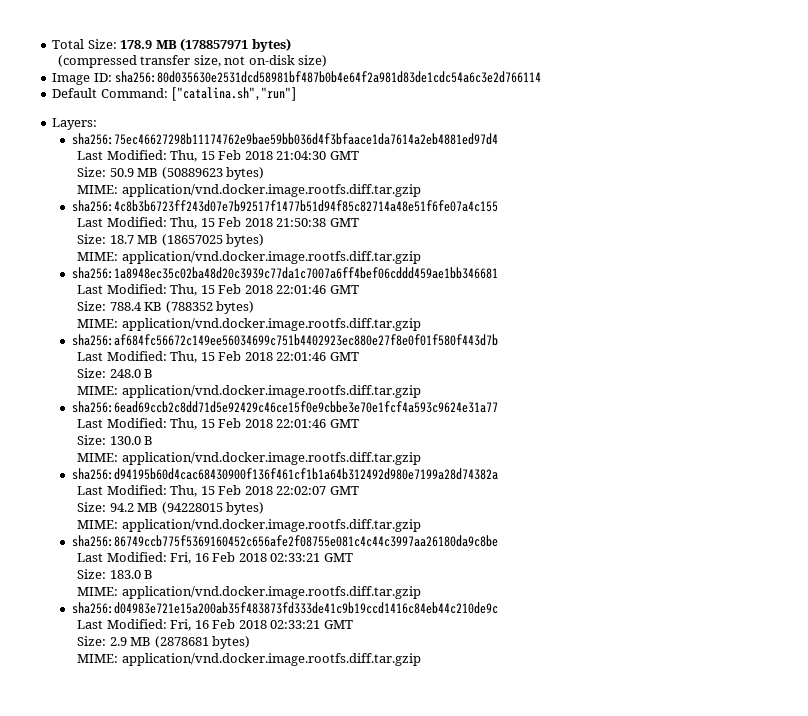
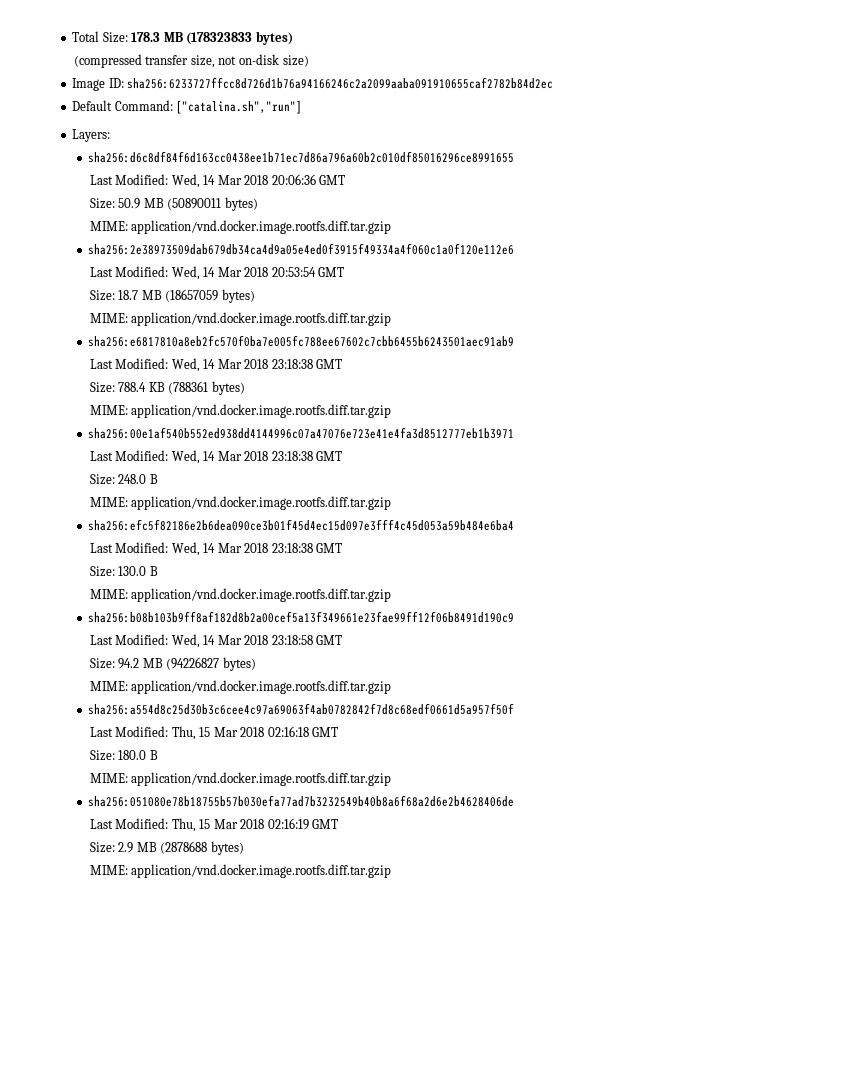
[120,38,249,51] 178.9 MB (178857971 -> [131,32,253,45] 178.3 MB (178323833
[115,71,542,83] sha256:80d035630e2531dcd58981bf487b0b4e64f2a981d83de1cdc54a6c3e2d766114 -> [127,77,554,89] sha256:6233727ffcc8d726d1b76a94166246c2a2099aaba091910655caf2782b84d2ec
[71,133,498,145] [77,150,327,162] sha256:75ec46627298b11174762e9bae59bb036d4f3bfaace1da7614a2eb4881ed97d4 // Last Modified: Thu, 15 Feb 2018 21:04:30 -> [88,151,515,163] [89,174,316,188] sha256:d6c8df84f6d163cc0438ee1b71ec7d86a796a60b2c010df85016296ce8991655 // Last Modified: Wed, 14 Mar 2018 20:06:36
[161,167,265,180] [77,184,421,197] [71,200,498,212] [77,217,327,229] (50889623 bytes) // MIME: application/vnd.docker.image.rootfs.diff.tar.gzip // sha256:4c8b3b6723ff243d07e7b92517f1477b51d94f85c82714a48e51f6fe07a4c155 // Last Modified: Thu, 15 Feb 2018 21:50:38 -> [167,197,258,211] [89,220,392,234] [88,243,515,255] [89,266,316,280] (50890011 bytes) // MIME: application/vnd.docker.image.rootfs.diff.tar.gzip // sha256:2e38973509dab679db34ca4d9a05e4ed0f3915f49334a4f060c1a0f120e112e6 // Last Modified: Wed, 14 Mar 2018 20:53:54
[161,234,265,247] [77,251,421,264] [71,267,498,279] [77,284,327,296] (18657025 bytes) // MIME: application/vnd.docker.image.rootfs.diff.tar.gzip // sha256:1a8948ec35c02ba48d20c3939c77da1c7007a6ff4bef06cddd459ae1bb346681 // Last Modified: Thu, 15 Feb 2018 22:01:46 -> [165,289,255,303] [89,312,392,326] [88,335,515,347] [89,358,313,372] (18657059 bytes) // MIME: application/vnd.docker.image.rootfs.diff.tar.gzip // sha256:e6817810a8eb2fc570f0ba7e005fc788ee67602c7cbb6455b6243501aec91ab9 // Last Modified: Wed, 14 Mar 2018 23:18:38
[165,301,255,314] [77,318,421,331] [71,334,498,346] [77,351,327,363] (788352 bytes) // MIME: application/vnd.docker.image.rootfs.diff.tar.gzip // sha256:af684fc56672c149ee56034699c751b4402923ec880e27f8e0f01f580f443d7b // Last Modified: Thu, 15 Feb 2018 22:01:46 -> [168,381,245,395] [89,404,392,418] [88,427,515,439] [89,450,313,464] (788361 bytes) // MIME: application/vnd.docker.image.rootfs.diff.tar.gzip // sha256:00e1af540b552ed938dd4144996c07a47076e723e41e4fa3d8512777eb1b3971 // Last Modified: Wed, 14 Mar 2018 23:18:38
[71,401,498,413] [77,418,327,430] sha256:6ead69ccb2c8dd71d5e92429c46ce15f0e9cbbe3e70e1fcf4a593c9624e31a77 // Last Modified: Thu, 15 Feb 2018 22:01:46 -> [88,519,515,531] [89,542,313,556] sha256:efc5f82186e2b6dea090ce3b01f45d4ec15d097e3fff4c45d053a59b484e6ba4 // Last Modified: Wed, 14 Mar 2018 23:18:38
[71,468,498,480] [77,485,359,497] [77,502,265,515] [77,519,421,532] [71,535,498,547] [77,552,353,564] [77,569,154,579] [77,586,421,599] [71,602,498,614] [77,619,321,631] sha256:d94195b60d4cac68430900f136f461cf1b1a64b312492d980e7199a28d74382a // Last Modified: Thu, 15 Feb 2018 22:02:07 GMT // Size: 94.2 MB (94228015 bytes) // MIME: application/vnd.docker.image.rootfs.diff.tar.gzip // sha256:86749ccb775f5369160452c656afe2f08755e081c4c44c3997aa26180da9c8be // Last Modified: Fri, 16 Feb 2018 02:33:21 GMT // Size: 183.0 B // MIME: application/vnd.docker.image.rootfs.diff.tar.gzip // sha256:d04983e721e15a200ab35f483873fd333de41c9b19ccd1416c84eb44c210de9c // Last Modified: Fri, 16 Feb 2018 02:33:21 -> [88,611,515,623] [89,634,343,648] [89,657,256,671] [89,680,392,694] [88,703,515,715] [89,726,339,740] [89,750,158,761] [89,772,392,786] [88,795,515,807] [89,818,309,832] sha256:b08b103b9ff8af182d8b2a00cef5a13f349661e23fae99ff12f06b8491d190c9 // Last Modified: Wed, 14 Mar 2018 23:18:58 GMT // Size: 94.2 MB (94226827 bytes) // MIME: application/vnd.docker.image.rootfs.diff.tar.gzip // sha256:a554d8c25d30b3c6cee4c97a69063f4ab0782842f7d8c68edf0661d5a957f50f // Last Modified: Thu, 15 Mar 2018 02:16:18 GMT // Size: 180.0 B // MIME: application/vnd.docker.image.rootfs.diff.tar.gzip // sha256:051080e78b18755b57b030efa77ad7b3232549b40b8a6f68a2d6e2b4628406de // Last Modified: Thu, 15 Mar 2018 02:16:19
[154,636,209,648] (2878681 -> [160,841,208,854] (2878688

